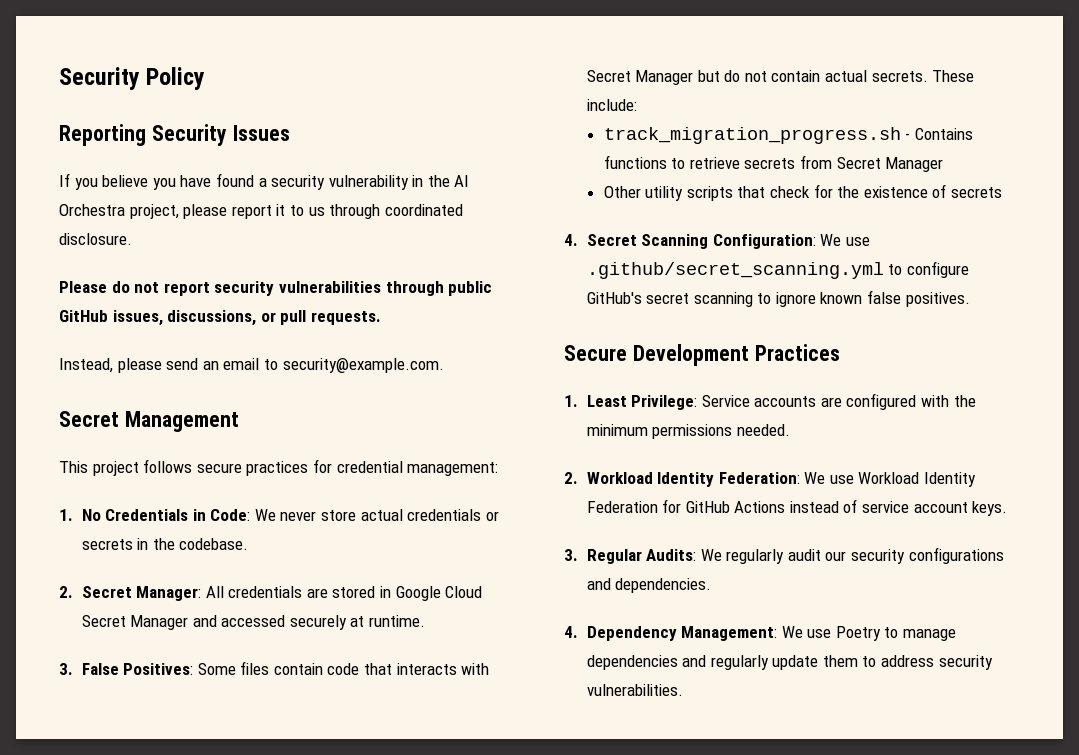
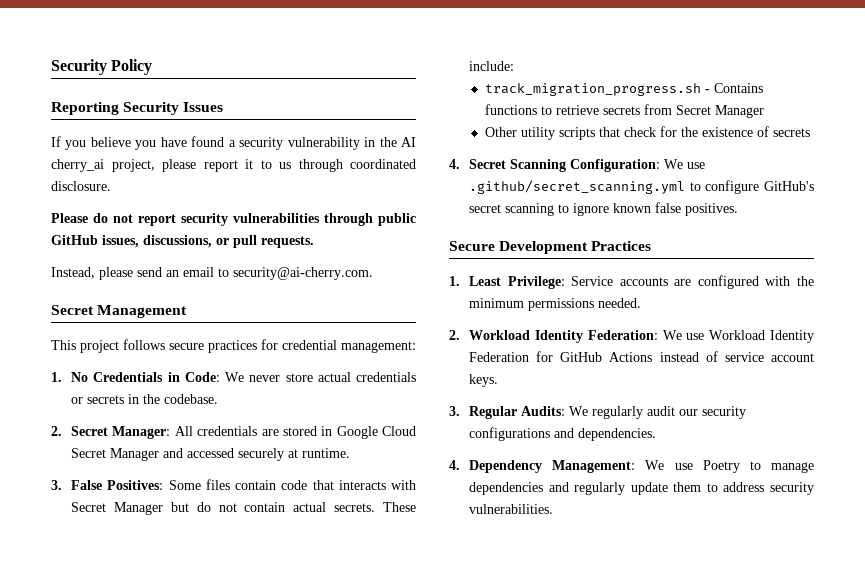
[59,204,125,216] Orchestra -> [51,159,104,172] cherry_ai
[282,358,444,373] security@example.com. -> [233,267,373,280] security@ai-cherry.com.

